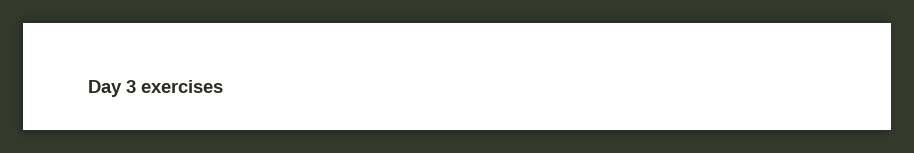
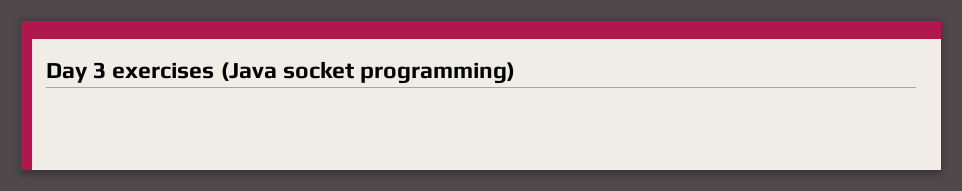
(223, 86) none -> [220,61,516,84] (Java socket programming)

